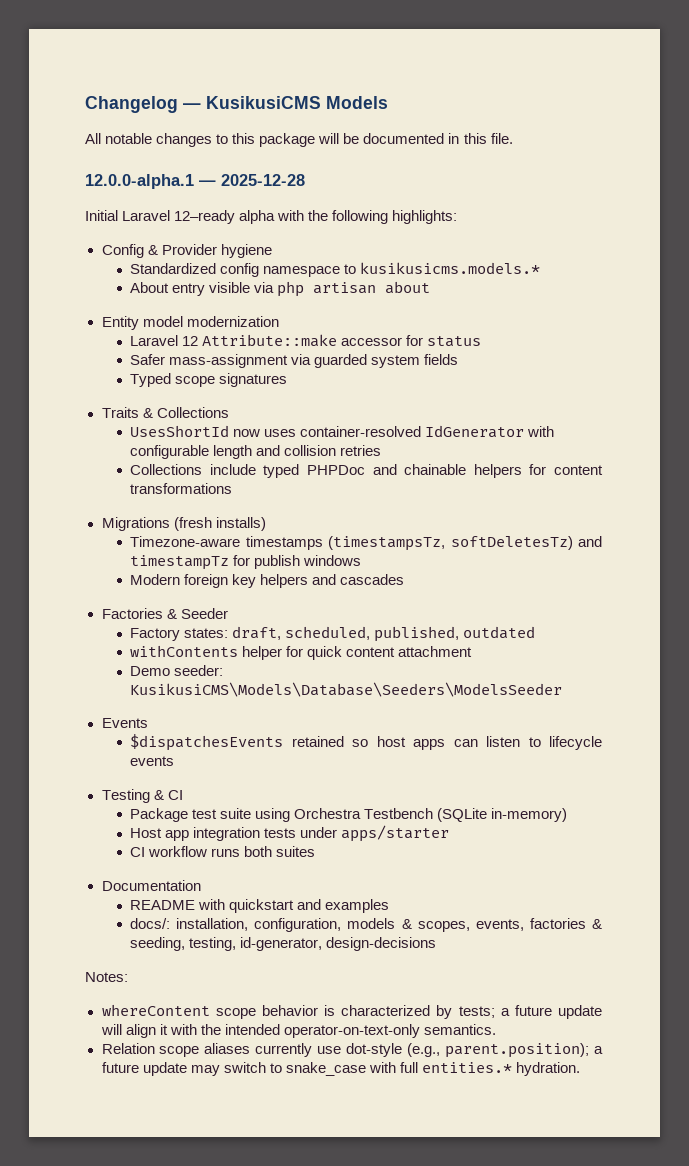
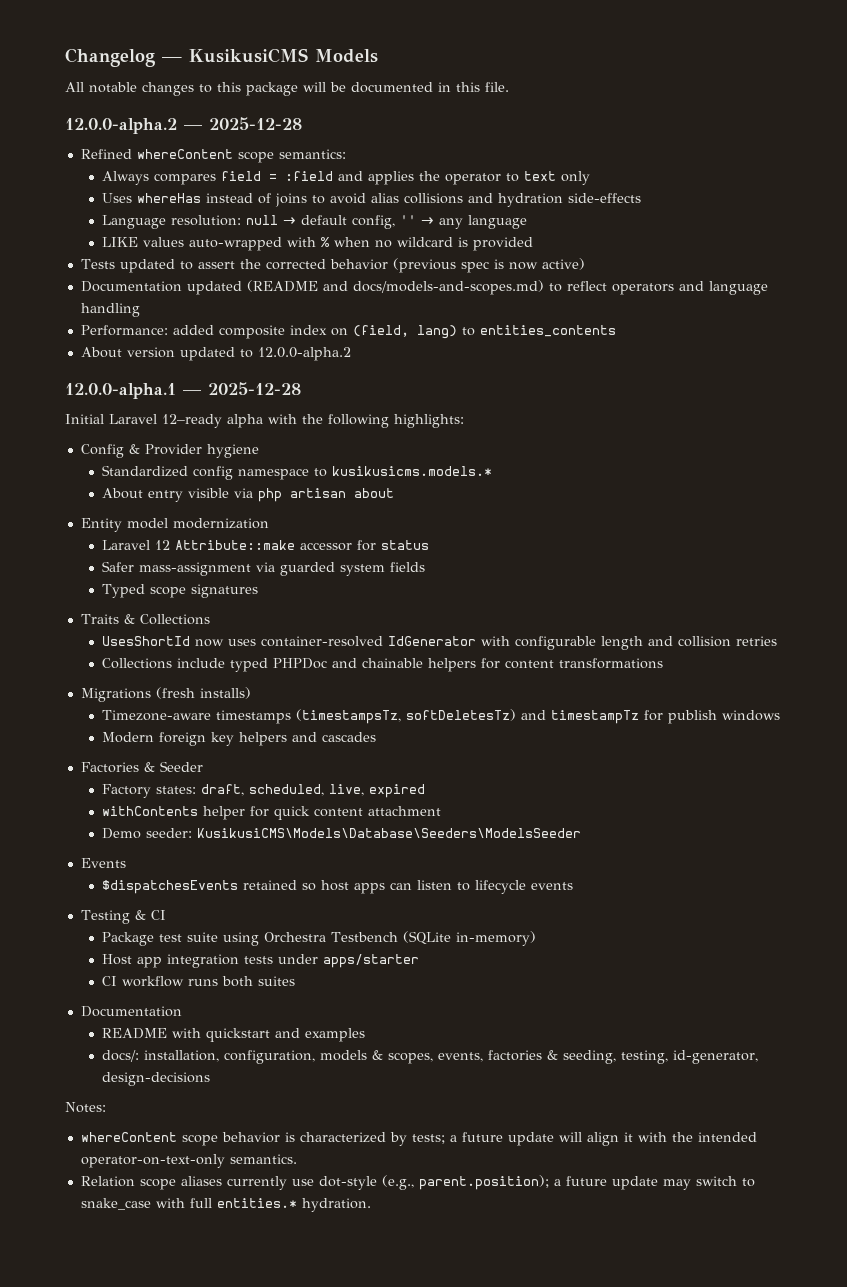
(513, 138) none -> [65,117,302,134] [80,149,346,163] [102,171,591,185] [102,193,642,207] [102,215,528,229] [102,237,534,251] [80,258,585,273] [80,280,768,295] [80,303,140,317] [80,325,616,339] [80,347,351,361] // 12.0.0-alpha.2 — 2025-12-28 // Refined whereContent scope semantics: // Always compares field = :field and applies the operator to text only // Uses whereHas instead of joins to avoid alias collisions and hydration side-effects // Language resolution: null → default config, '' → any language // LIKE values auto-wrapped with % when no wildcard is provided // Tests updated to assert the corrected behavior (previous spec is now active) // Documentation updated (README and docs/models-and-scopes.md) to reflect operators and language handling // Performance: added composite index on (field, lang) to entities_contents // About version updated to 12.0.0-alpha.2
[374,626,536,642] published, outdated -> [329,784,426,798] live, expired

